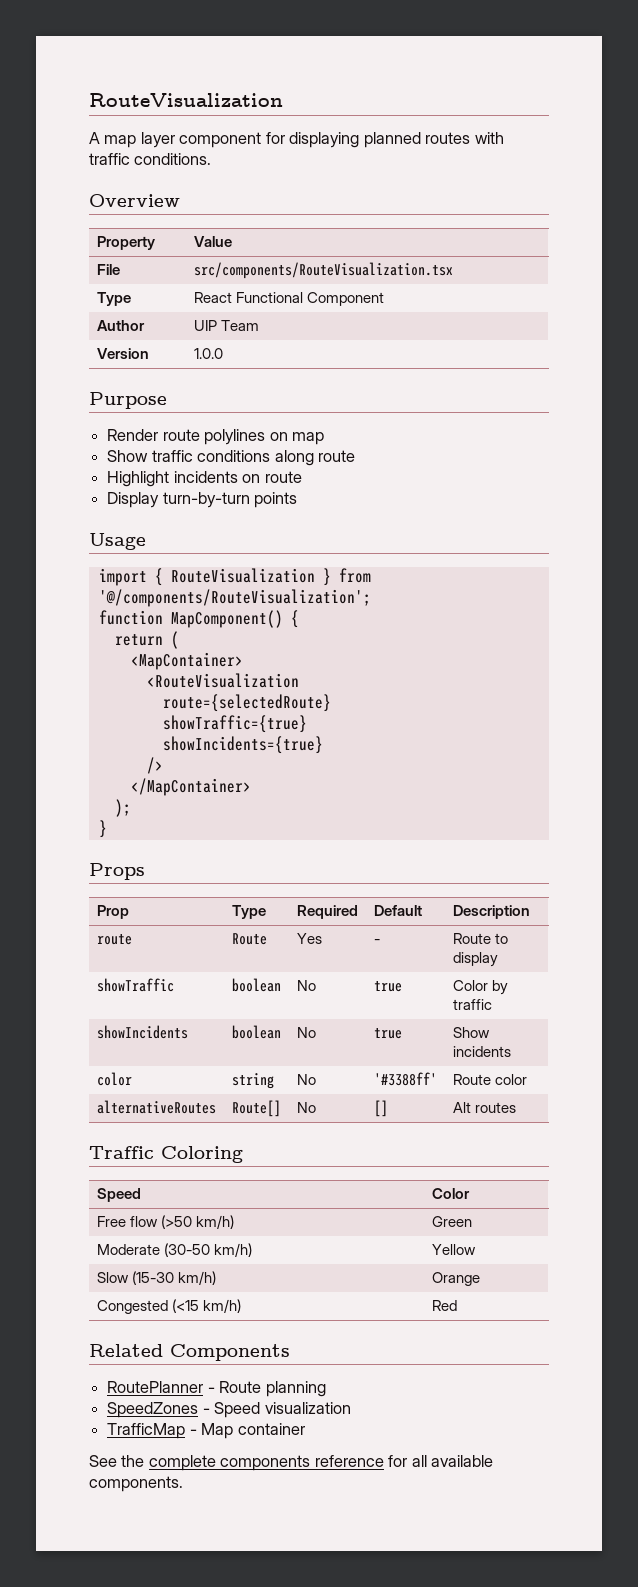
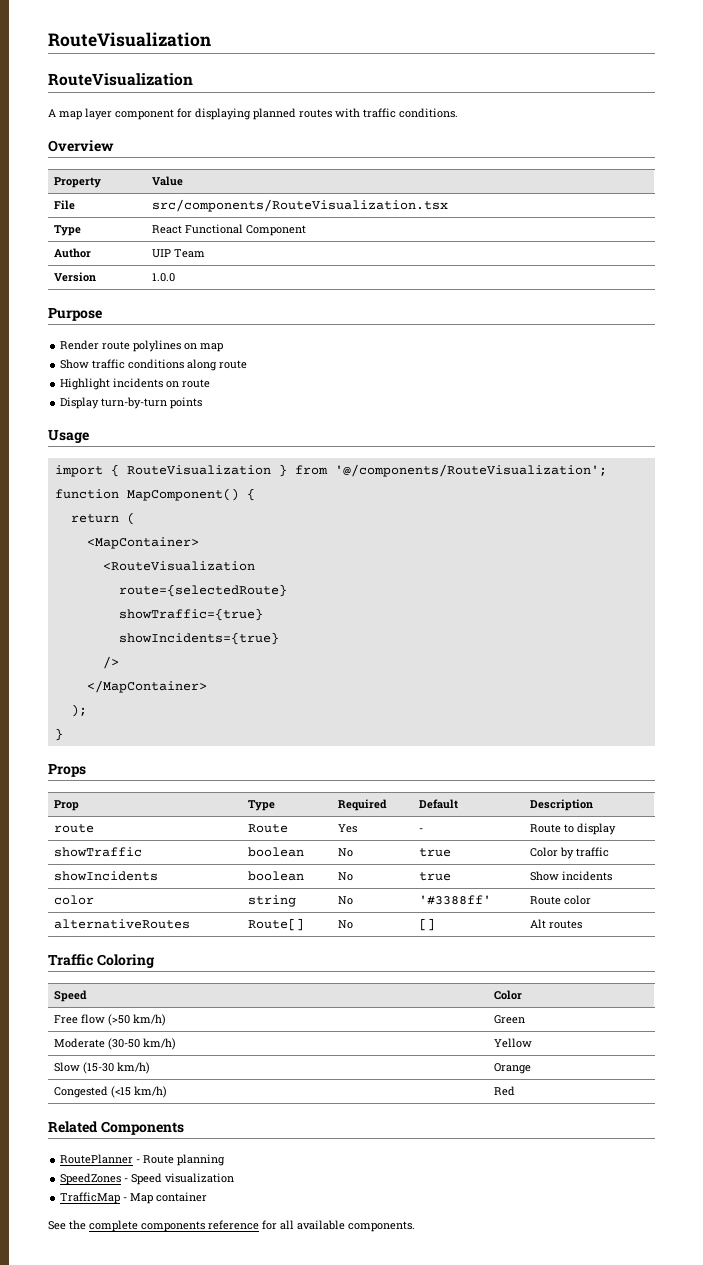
[89,93,283,107] RouteVisualization -> [48,32,211,47] [48,73,193,86] RouteVisualization // RouteVisualization

